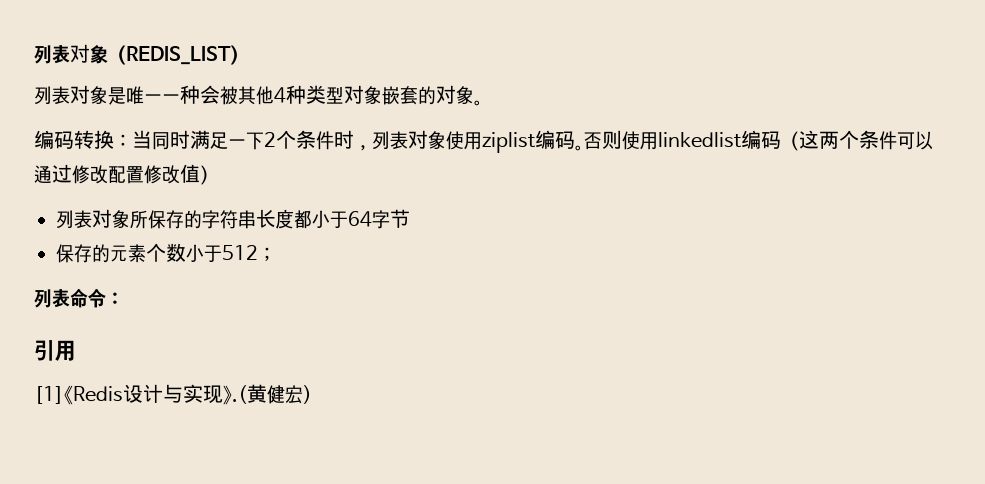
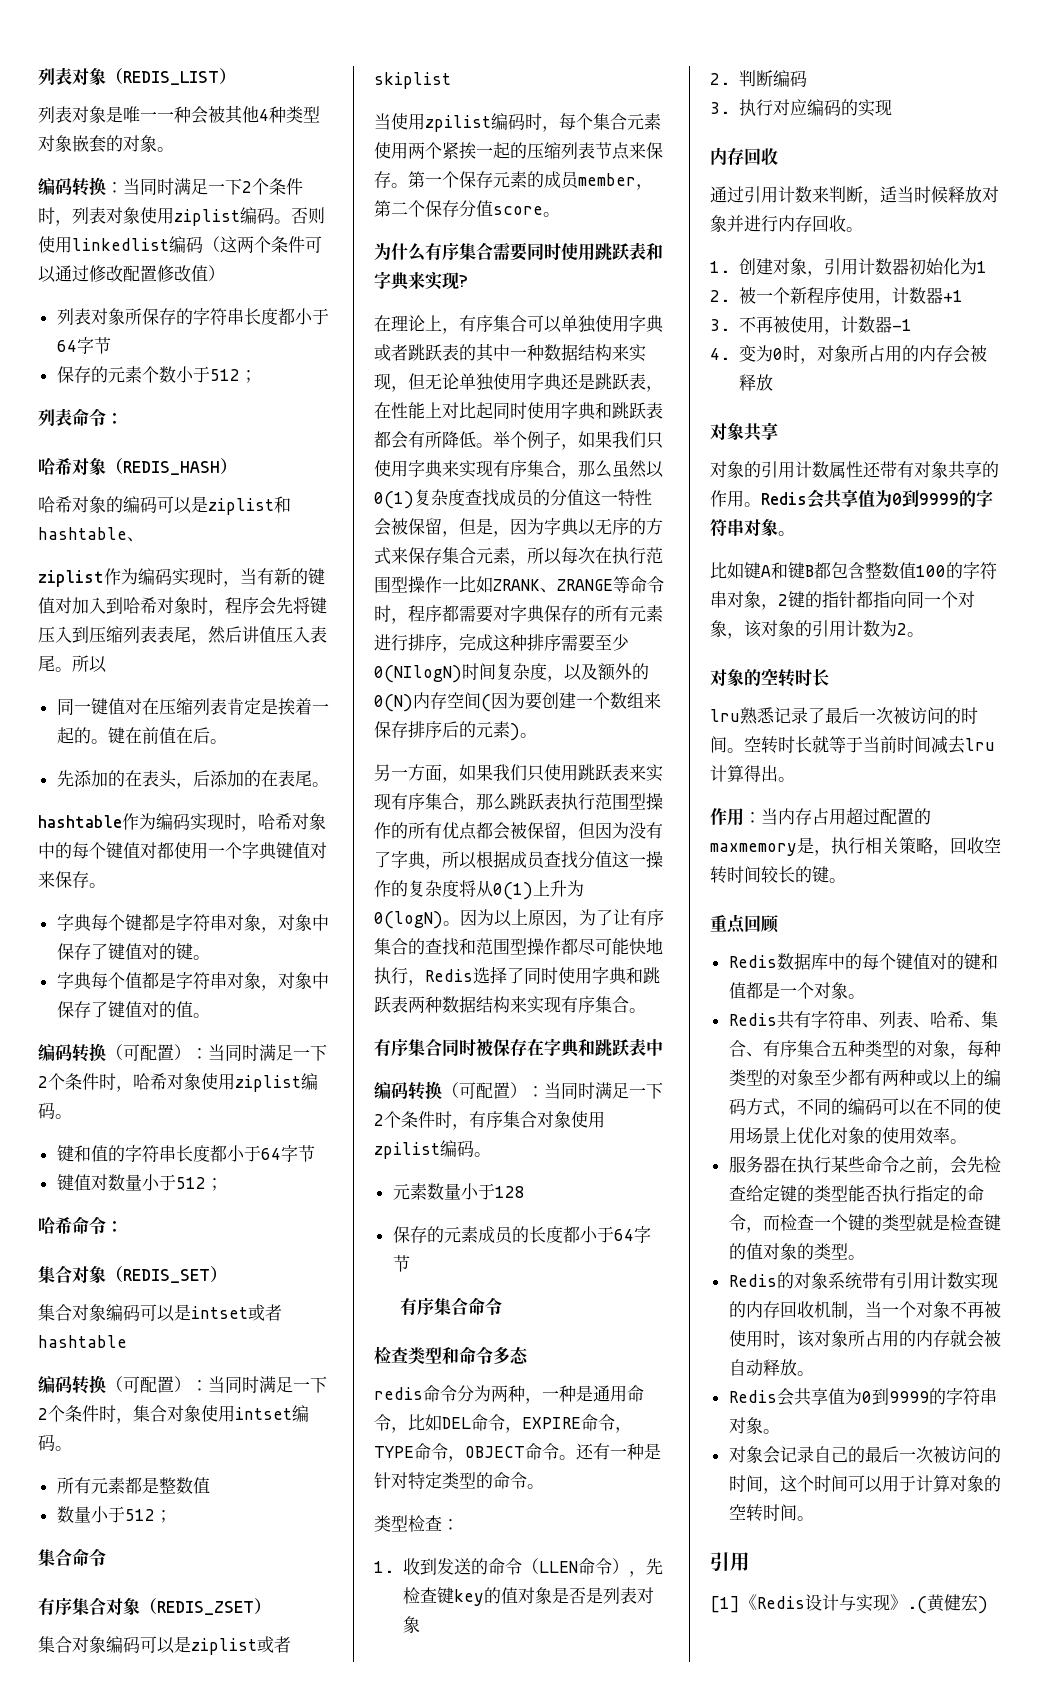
(124, 298) none -> [38,457,237,475] [38,496,291,515] [38,527,144,542] [38,568,325,587] [38,597,327,616] [38,626,327,645] [38,655,107,673] [56,698,329,716] [56,727,227,744] [56,770,329,789] [38,813,326,832] [38,842,327,860] [38,871,106,888] [56,914,329,933] [56,943,210,960] [56,972,329,991] [56,1001,210,1018] [38,1043,327,1062] [38,1073,318,1092] [38,1102,72,1119] [56,1145,315,1162] [56,1174,223,1191] [38,1216,123,1235] [38,1265,227,1283] [38,1304,282,1322] [38,1335,127,1348] [38,1375,327,1394] [38,1405,309,1424] [38,1434,72,1451] [56,1477,210,1494] [56,1506,172,1523] [38,1548,106,1567] [38,1597,271,1615] [38,1636,291,1655] [374,72,451,89] [374,113,661,132] [374,142,663,160] [374,171,653,190] [374,200,560,217] [374,242,663,261] [374,271,468,291] [374,315,664,334] [374,343,646,362] [374,373,663,392] [374,402,663,420] [374,431,663,450] [374,460,664,479] [374,489,652,509] [374,518,663,537] [374,547,663,566] [374,576,664,593] [374,605,663,624] [374,634,629,653] [374,663,649,683] [374,692,661,712] [374,721,537,741] [374,764,663,783] [374,793,663,812] [374,822,663,841] [374,851,663,870] [374,880,584,900] [374,909,664,929] [374,938,663,956] [374,966,660,986] [374,996,646,1014] [374,1038,663,1058] [374,1081,663,1100] [374,1111,605,1130] [374,1140,491,1159] [392,1183,525,1200] [392,1226,651,1244] [392,1255,410,1272] [400,1297,503,1316] [374,1346,529,1365] [374,1385,644,1404] [374,1414,632,1433] [374,1443,661,1462] [374,1472,544,1490] [374,1515,459,1532] [374,1558,663,1577] [402,1587,654,1606] [402,1616,420,1633] [710,70,807,87] [710,99,892,117] [710,147,778,165] [710,186,999,205] [710,215,863,232] [710,258,987,277] [710,287,963,306] [710,316,912,335] [710,345,987,364] [738,374,773,391] [710,422,778,441] [710,461,999,479] [710,489,993,509] [710,519,795,536] [710,562,997,579] [710,591,975,610] [710,620,924,639] [710,668,829,687] [710,707,978,725] [710,735,995,754] [710,765,795,782] [710,807,931,826] [710,837,1001,856] [710,866,846,884] [710,914,779,934] [728,953,998,970] [728,982,865,999] [728,1011,998,1029] [728,1040,1001,1059] [728,1069,1001,1087] [728,1098,1001,1117] [728,1127,967,1144] [728,1156,1001,1175] [728,1185,984,1202] [728,1213,1001,1233] [728,1243,865,1260] [728,1272,998,1290] [728,1301,1001,1320] [728,1329,1001,1349] [728,1359,814,1376] [728,1388,997,1406] [728,1417,780,1434] [728,1446,1001,1464] [728,1475,1001,1494] [728,1504,814,1522] // 哈希对象（REDIS_HASH） // 哈希对象的编码可以是ziplist和hashtable、 // ziplist作为编码实现时，当有新的键值对加入到哈希对象时，程序会先将键压入到压缩列表表尾，然后讲值压入表尾。所以 // 同一键值对在压缩列表肯定是挨着一起的。键在前值在后。 // 先添加的在表头，后添加的在表尾。 // hashtable作为编码实现时，哈希对象中的每个键值对都使用一个字典键值对来保存。 // 字典每个键都是字符串对象，对象中保存了键值对的键。 // 字典每个值都是字符串对象，对象中保存了键值对的值。 // 编码转换（可配置）：当同时满足一下2个条件时，哈希对象使用ziplist编码。 // 键和值的字符串长度都小于64字节 // 键值对数量小于512； // 哈希命令： // 集合对象（REDIS_SET） // 集合对象编码可以是intset或者hashtable // 编码转换（可配置）：当同时满足一下2个条件时，集合对象使用intset编码。 // 所有元素都是整数值 // 数量小于512； // 集合命令 // 有序集合对象（REDIS_ZSET） // 集合对象编码可以是ziplist或者skiplist // 当使用zpilist编码时，每个集合元素使用两个紧挨一起的压缩列表节点来保存。第一个保存元素的成员member，第二个保存分值score。 // 为什么有序集合需要同时使用跳跃表和字典来实现? // 在理论上，有序集合可以单独使用字典或者跳跃表的其中一种数据结构来实现，但无论单独使用字典还是跳跃表，在性能上对比起同时使用字典和跳跃表都会有所降低。举个例子，如果我们只使用字典来实现有序集合，那么虽然以0(1)复杂度查找成员的分值这一特性会被保留，但是，因为字典以无序的方式来保存集合元素，所以每次在执行范围型操作一比如ZRANK、ZRANGE等命令时，程序都需要对字典保存的所有元素进行排序，完成这种排序需要至少0(NIlogN)时间复杂度，以及额外的0(N)内存空间(因为要创建一个数组来保存排序后的元素)。 // 另一方面，如果我们只使用跳跃表来实现有序集合，那么跳跃表执行范围型操作的所有优点都会被保留，但因为没有了字典，所以根据成员查找分值这一操作的复杂度将从0(1)上升为0(logN)。因为以上原因，为了让有序集合的查找和范围型操作都尽可能快地执行，Redis选择了同时使用字典和跳跃表两种数据结构来实现有序集合。 // 有序集合同时被保存在字典和跳跃表中 // 编码转换（可配置）：当同时满足一下2个条件时，有序集合对象使用zpilist编码。 // 元素数量小于128 // 保存的元素成员的长度都小于64字节 // 有序集合命令 // 检查类型和命令多态 // redis命令分为两种，一种是通用命令，比如DEL命令，EXPIRE命令，TYPE命令，OBJECT命令。还有一种是针对特定类型的命令。 // 类型检查： // 1.收到发送的命令（LLEN命令），先检查键key的值对象是否是列表对象 // 2.判断编码 // 3.执行对应编码的实现 // 内存回收 // 通过引用计数来判断，适当时候释放对象并进行内存回收。 // 1.创建对象，引用计数器初始化为1 // 2.被一个新程序使用，计数器+1 // 3.不再被使用，计数器-1 // 4.变为0时，对象所占用的内存会被释放 // 对象共享 // 对象的引用计数属性还带有对象共享的作用。Redis会共享值为0到9999的字符串对象。 // 比如键A和键B都包含整数值100的字符串对象，2键的指针都指向同一个对象，该对象的引用计数为2。 // 对象的空转时长 // lru熟悉记录了最后一次被访问的时间。空转时长就等于当前时间减去lru计算得出。 // 作用：当内存占用超过配置的maxmemory是，执行相关策略，回收空转时间较长的键。 // 重点回顾 // Redis数据库中的每个键值对的键和值都是一个对象。 // Redis共有字符串、列表、哈希、集合、有序集合五种类型的对象，每种类型的对象至少都有两种或以上的编码方式，不同的编码可以在不同的使用场景上优化对象的使用效率。 // 服务器在执行某些命令之前，会先检查给定键的类型能否执行指定的命令，而检查一个键的类型就是检查键的值对象的类型。 // Redis的对象系统带有引用计数实现的内存回收机制，当一个对象不再被使用时，该对象所占用的内存就会被自动释放。 // Redis会共享值为0到9999的字符串对象。 // 对象会记录自己的最后一次被访问的时间，这个时间可以用于计算对象的空转时间。

